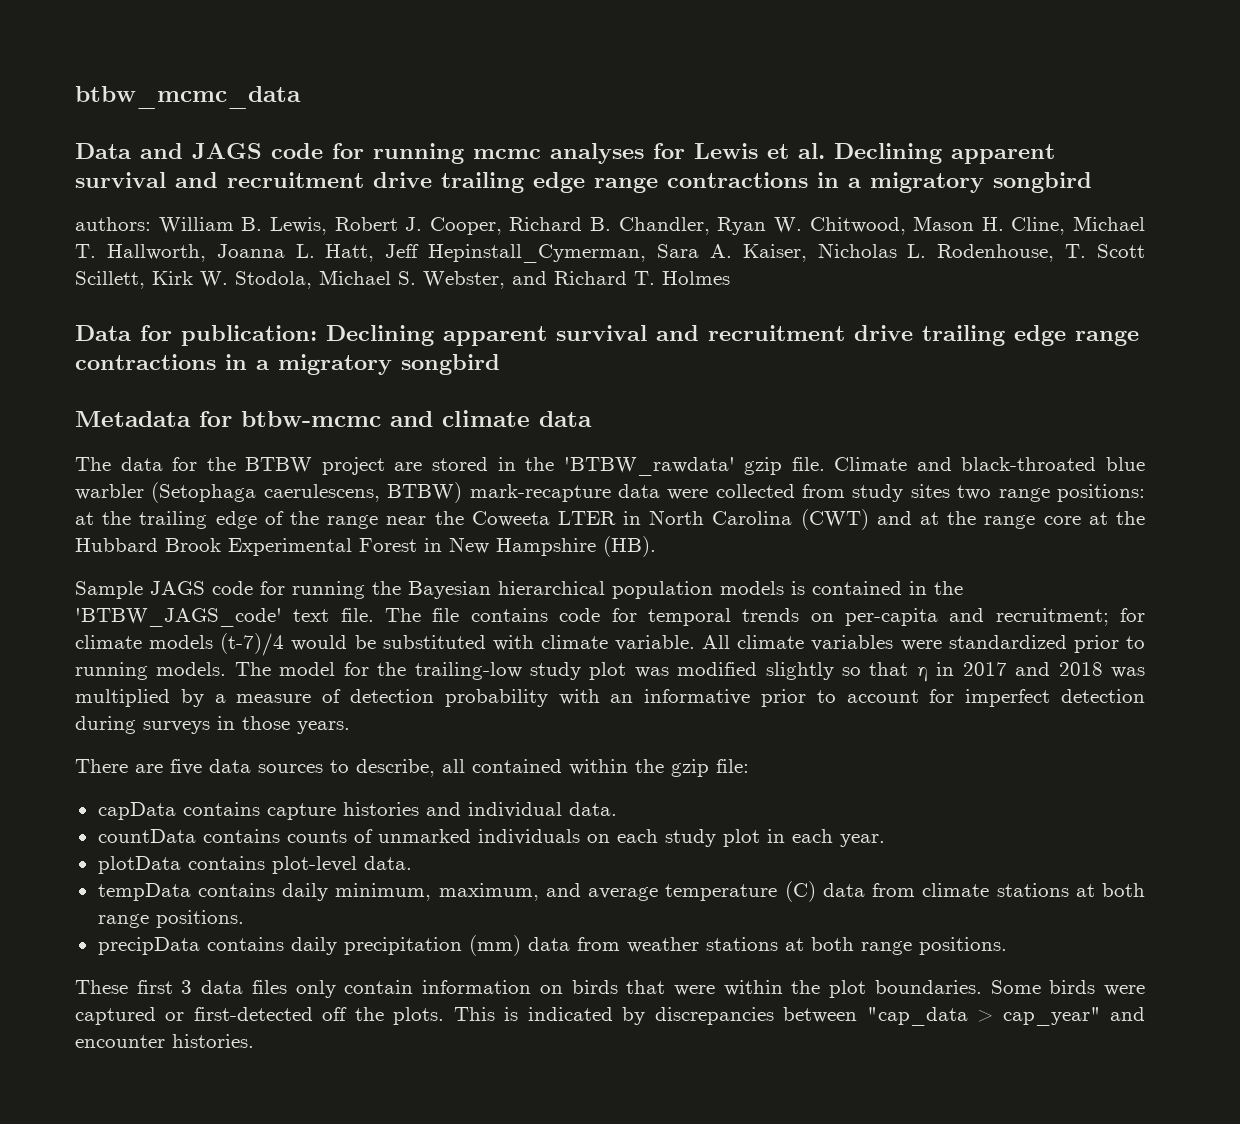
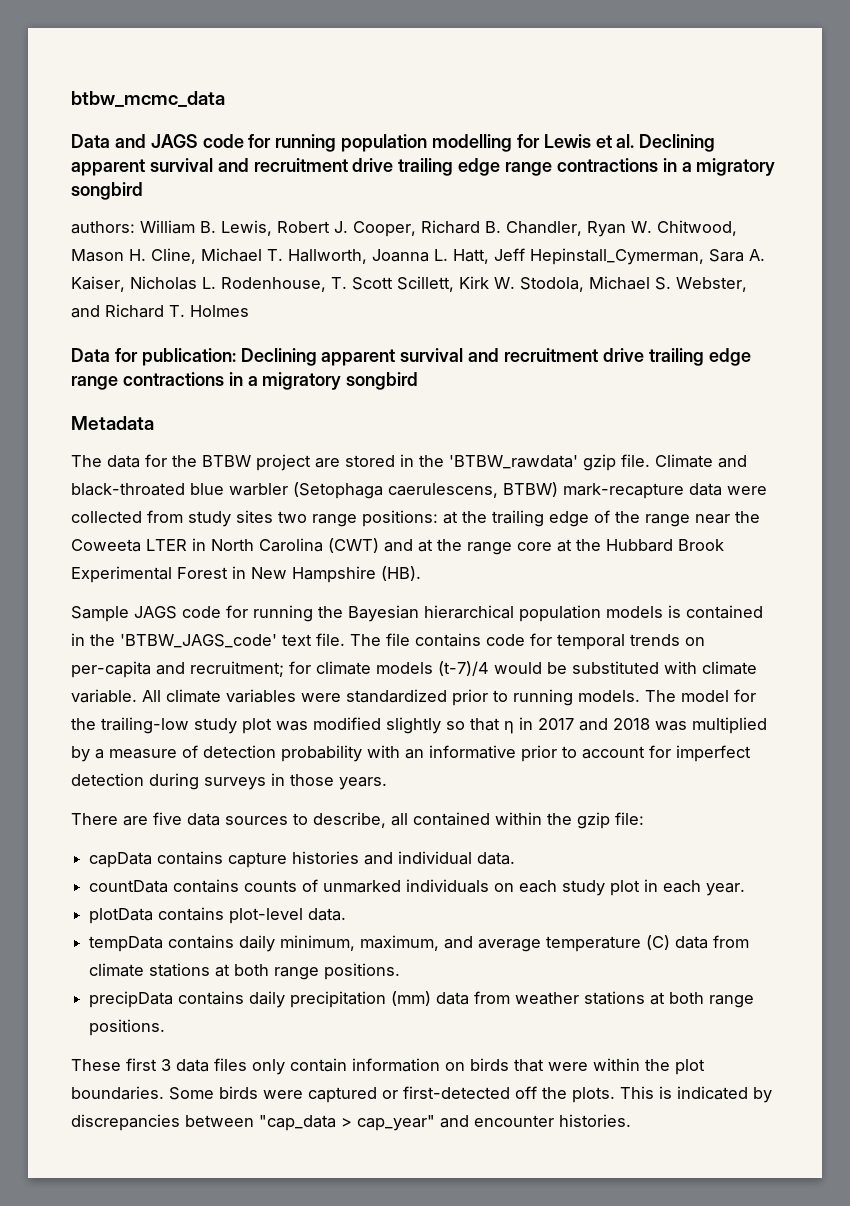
[473,143,644,164] mcmc analyses -> [341,134,513,152] population modelling
[199,410,592,427] for btbw-mcmc and climate data -> (154, 423) none

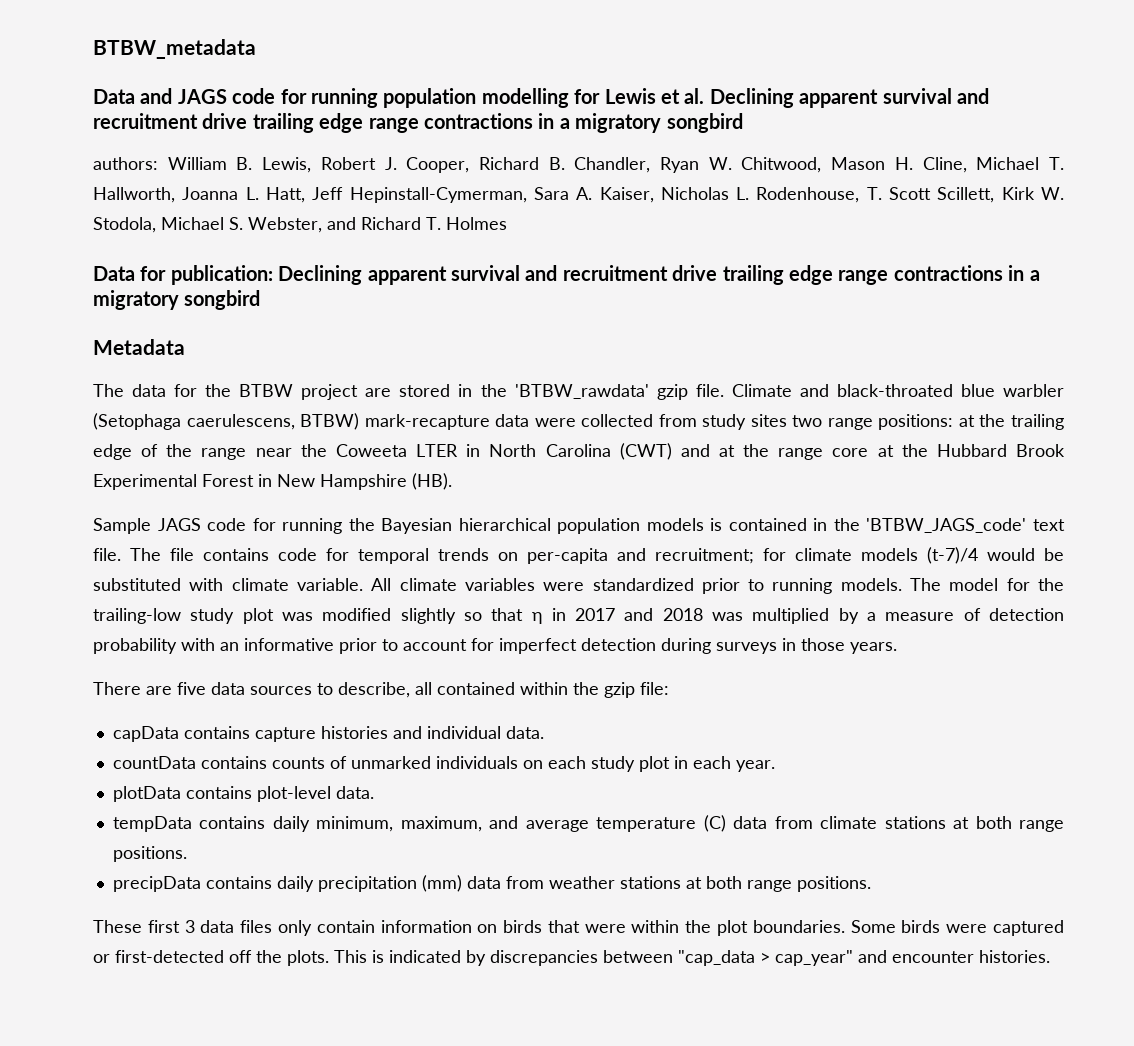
[71,91,225,107] btbw_mcmc_data -> [93,39,256,59] BTBW_metadata
[530,248,704,265] Hepinstall_Cymerman, -> [349,187,527,203] Hepinstall-Cymerman,

